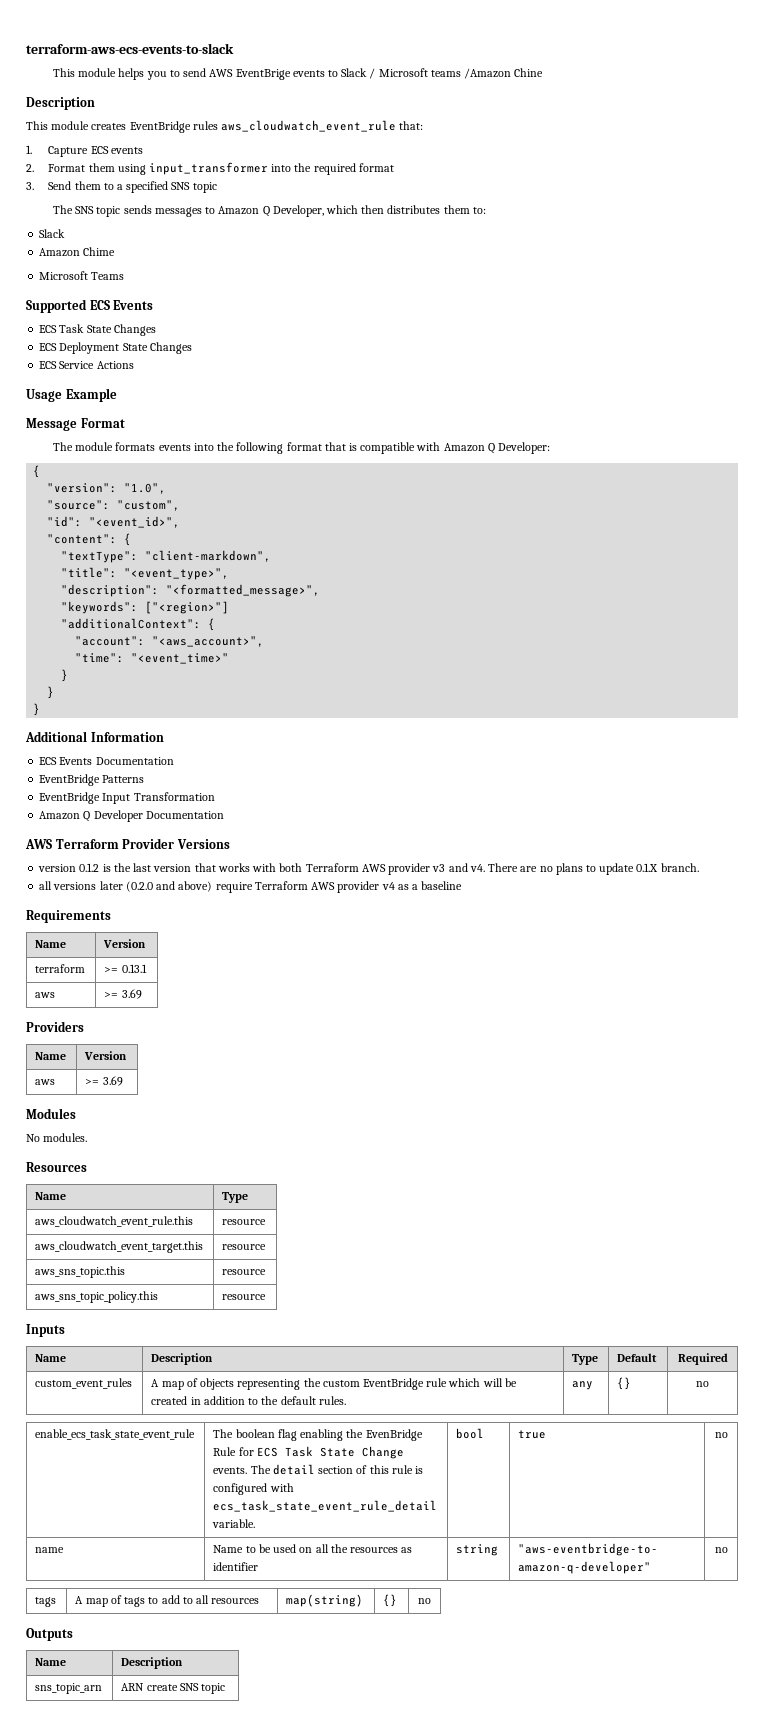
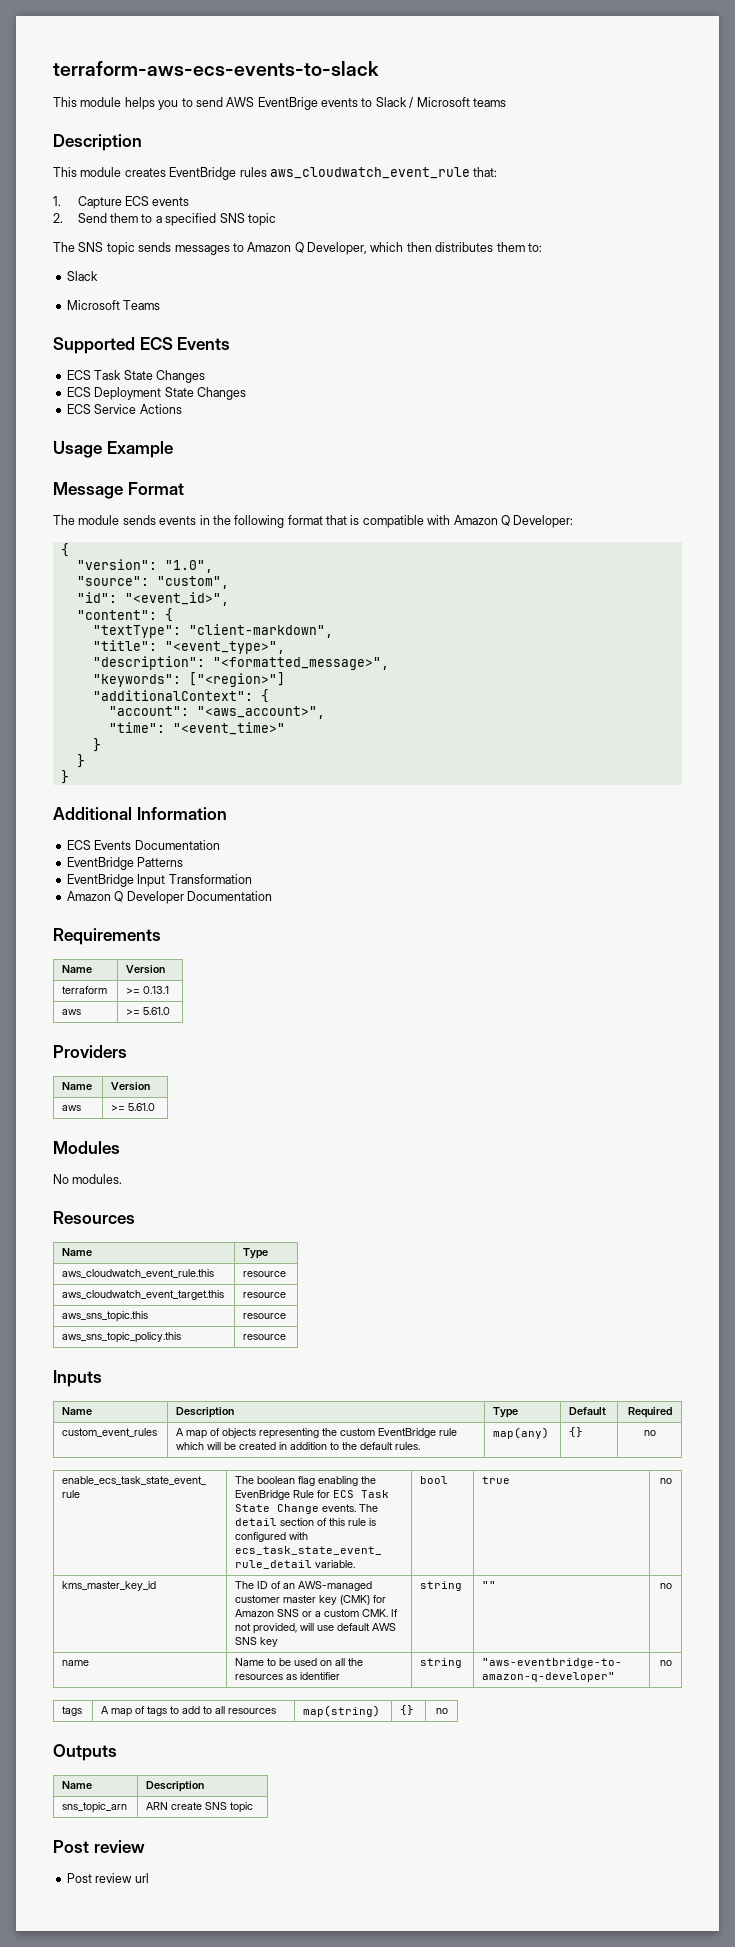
[464,68,544,79] /Amazon Chine -> (506, 102) none
[48,162,394,175] [26,182,34,190] Format them using input_transformer into the required format // 3. -> (63, 218) none
[39,247,116,257] // Amazon Chime -> (98, 276) none
[115,442,214,451] formats events into -> [122,515,210,525] sends events in
[25,838,230,849] [38,863,699,875] [39,881,463,893] // AWS Terraform Provider Versions // version 0.1.2 is the last version that works with both Terraform AWS provider v3 and v4. There are no plans to update 0.1.X branch. // all versions later (0.2.0 and above) require Terraform AWS provider v4 as a baseline -> (272, 896) none
[121,989,142,999] 3.69 -> [143,1007,171,1015] 5.61.0
[102,1076,123,1086] 3.69 -> [128,1103,156,1111] 5.61.0
[572,1381,594,1390] any -> [493,1427,550,1439] map(any)
(728, 1435) none -> [62,1581,157,1591] [235,1581,373,1591] [235,1595,387,1605] [235,1609,399,1617] [235,1623,397,1634] [235,1637,279,1647] [420,1581,463,1591] [482,1581,497,1589] [659,1583,672,1589] // kms_master_key_id | The ID of an AWS-managed customer master key (CMK) for Amazon SNS or a custom CMK. If not provided, will use default AWS SNS key | string | "" | no
(226, 1688) none -> [53,1840,145,1853] [66,1873,149,1883] // Post review // Post review url

